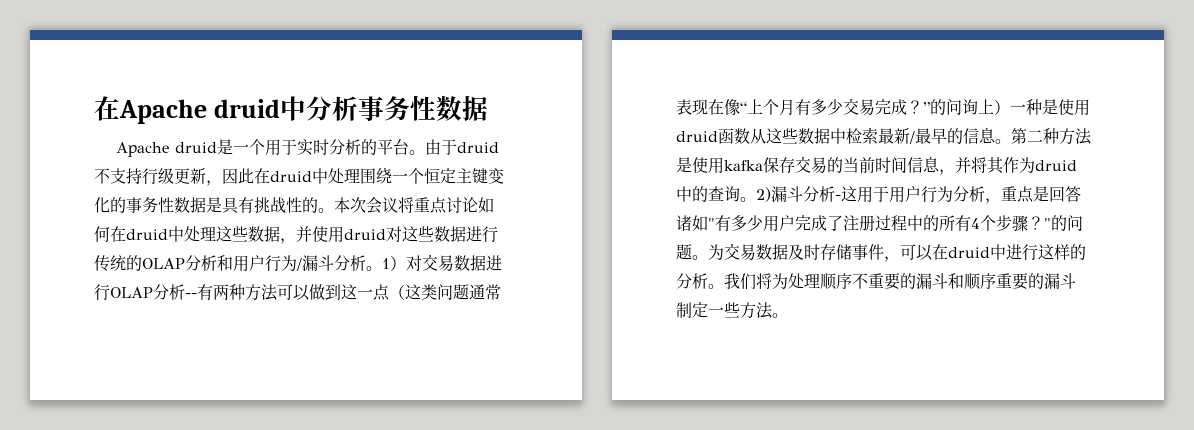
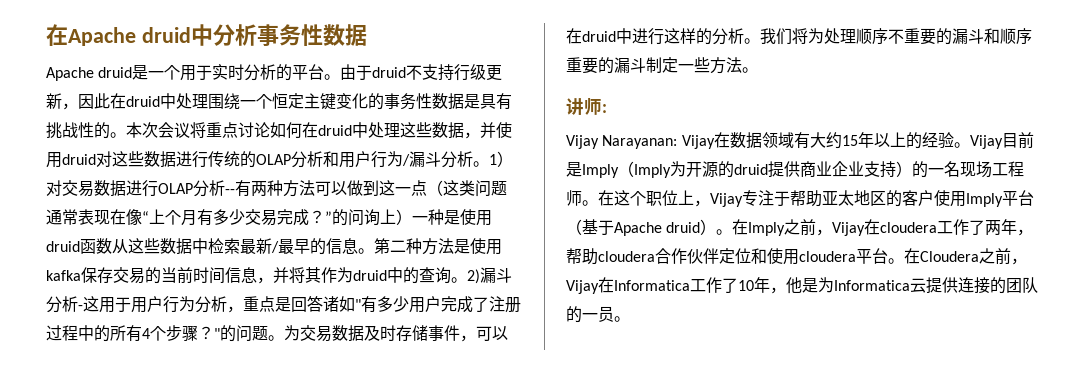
(788, 315) none -> [566,98,607,115] [566,132,1034,149] [566,161,1024,178] [566,190,1034,207] [566,219,1034,236] [566,248,1027,265] [566,277,1038,294] [566,306,630,323] // 讲师: // Vijay Narayanan: Vijay在数据领域有大约15年以上的经验。Vijay目前是Imply（Imply为开源的druid提供商业企业支持）的一名现场工程师。在这个职位上，Vijay专注于帮助亚太地区的客户使用Imply平台（基于Apache druid）。在Imply之前，Vijay在cloudera工作了两年，帮助cloudera合作伙伴定位和使用cloudera平台。在Cloudera之前，Vijay在Informatica工作了10年，他是为Informatica云提供连接的团队的一员。

